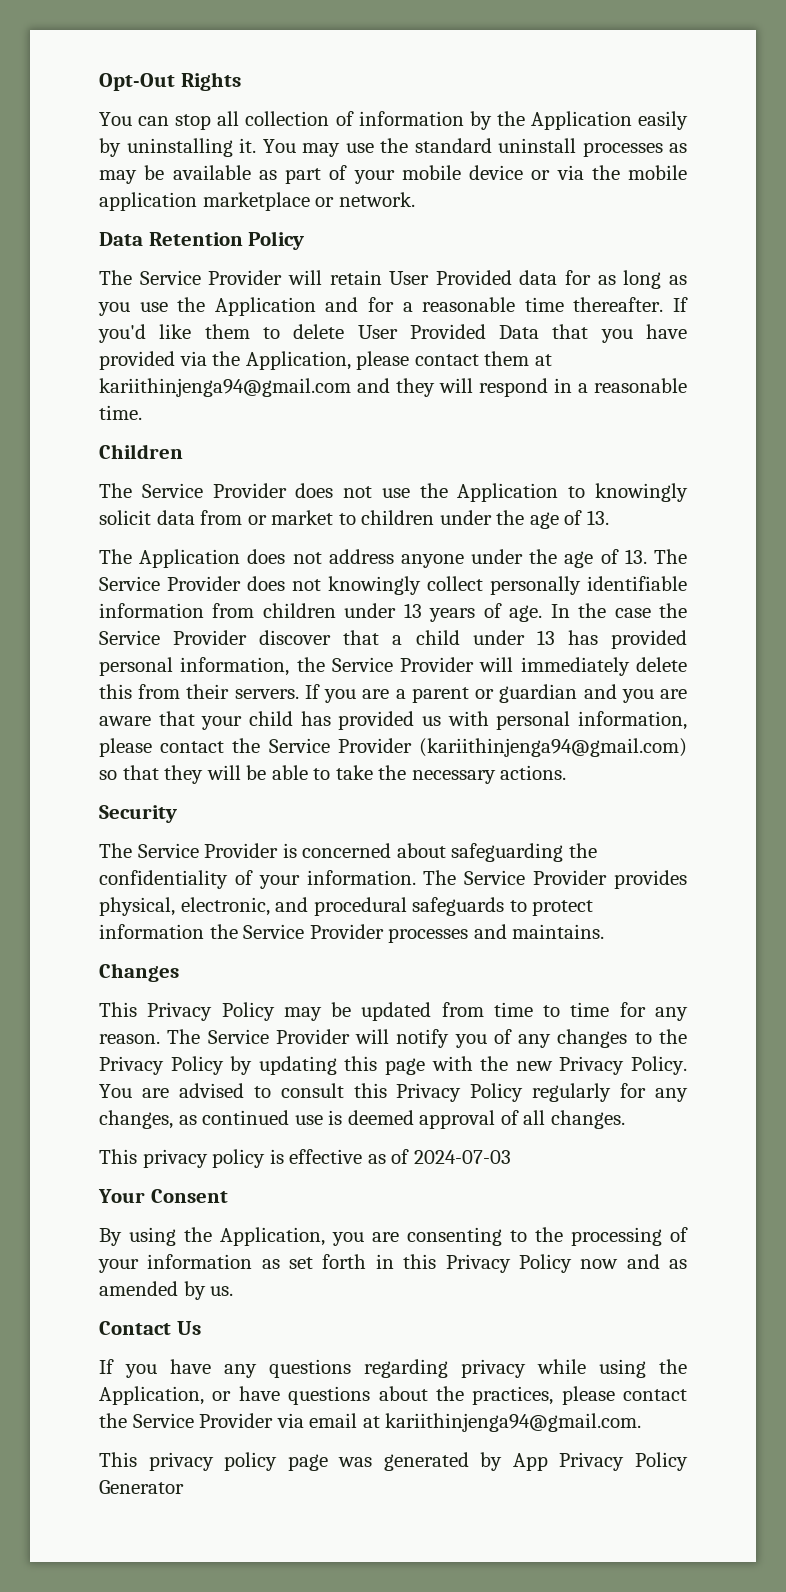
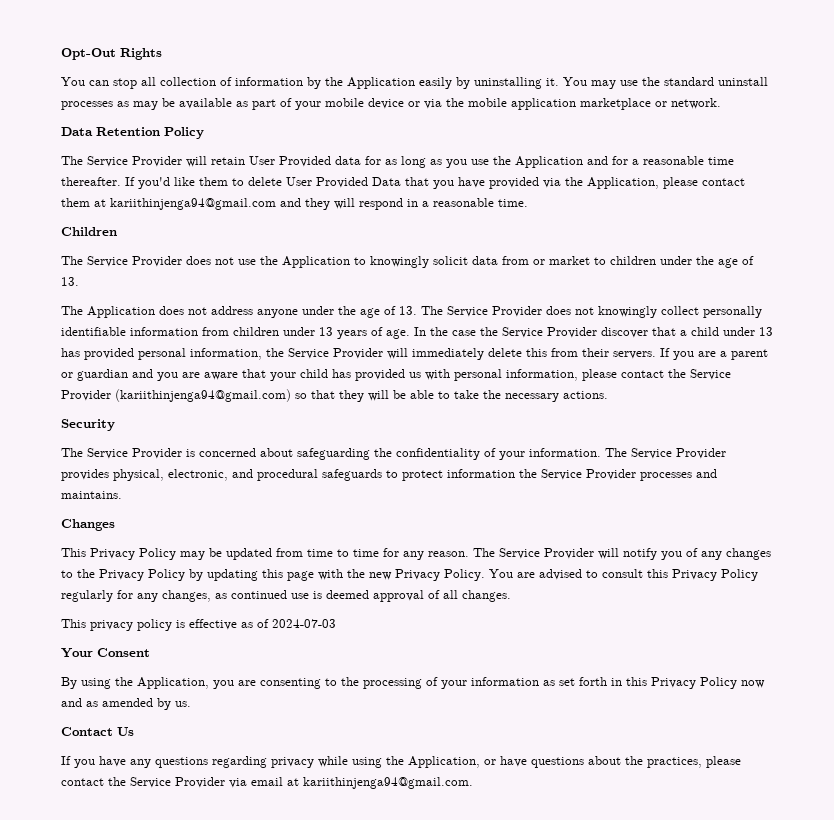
[99,1452,688,1471] [99,1480,184,1494] // This privacy policy page was generated by App Privacy Policy Generator -> (473, 783) none

